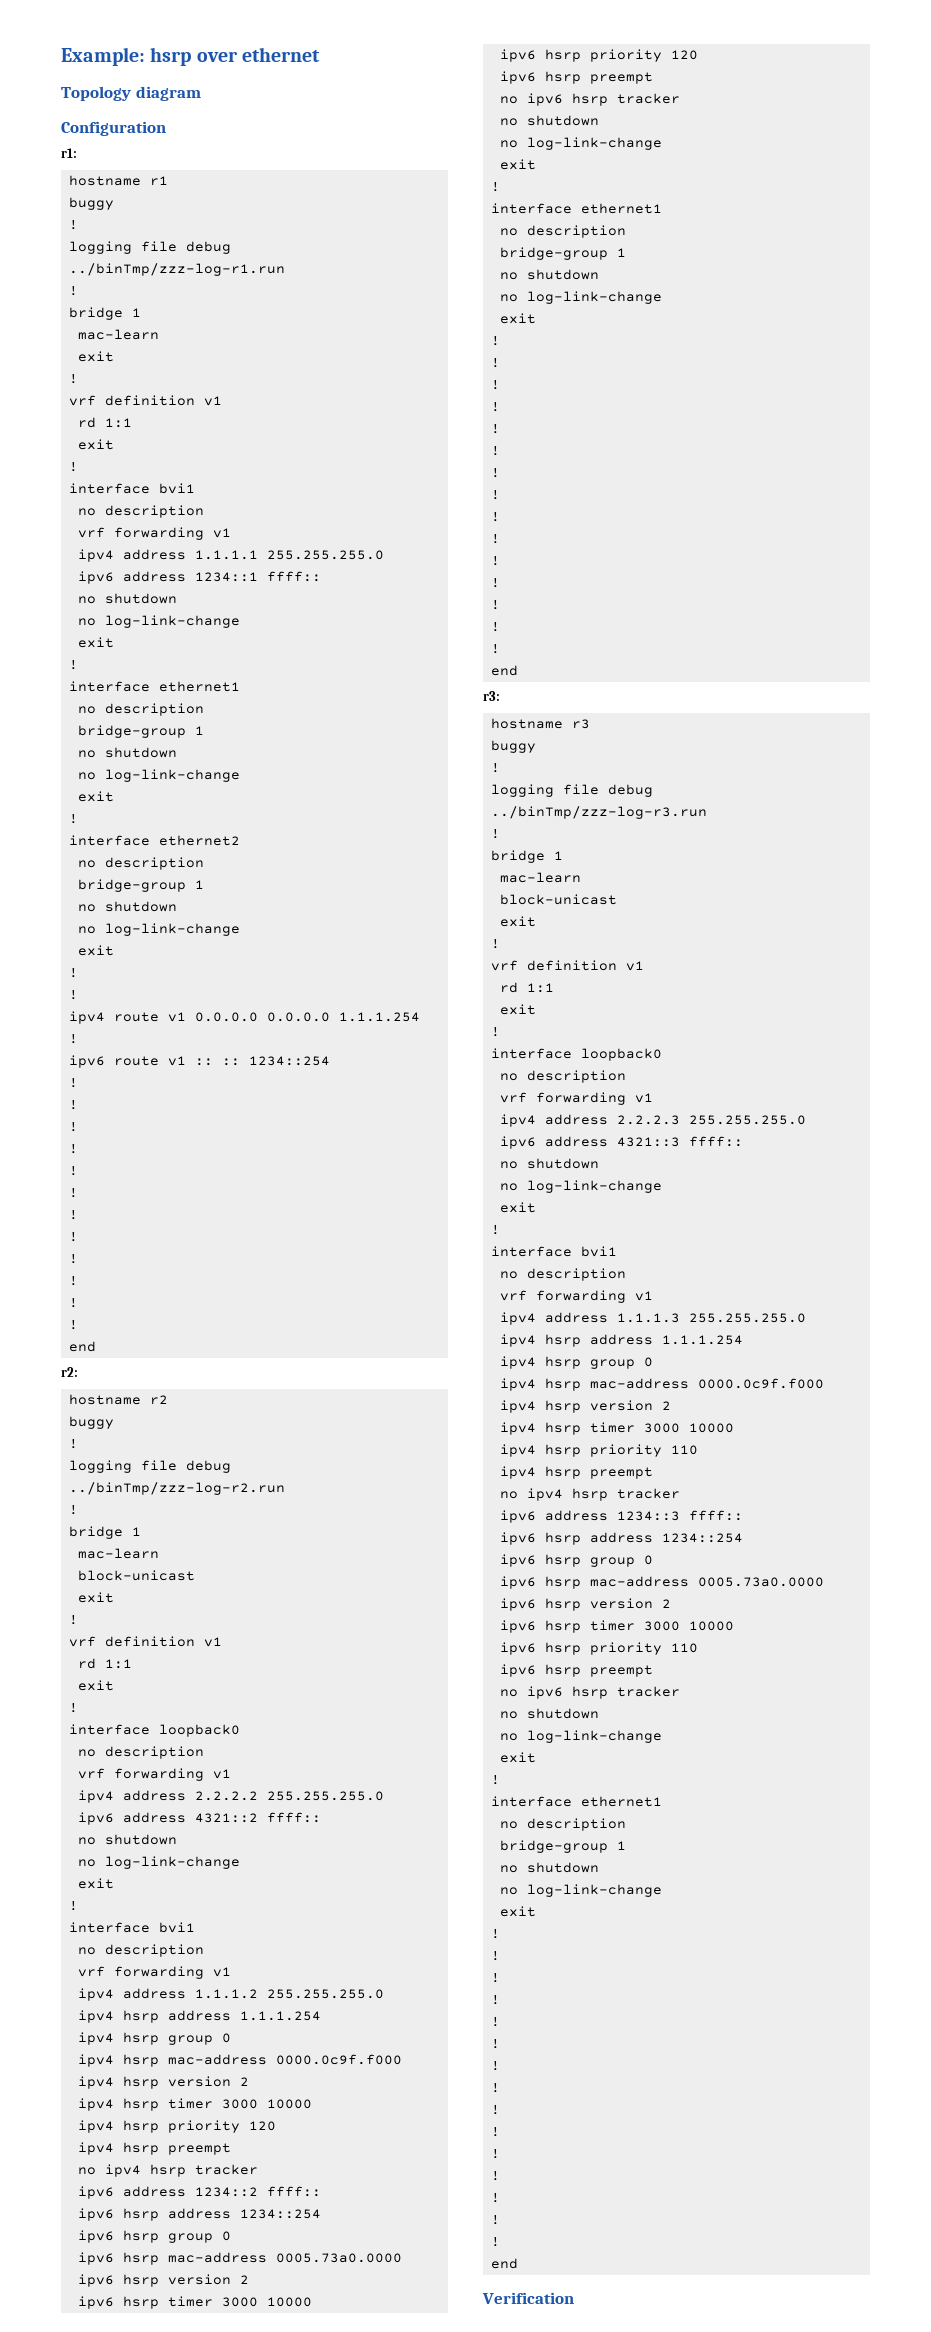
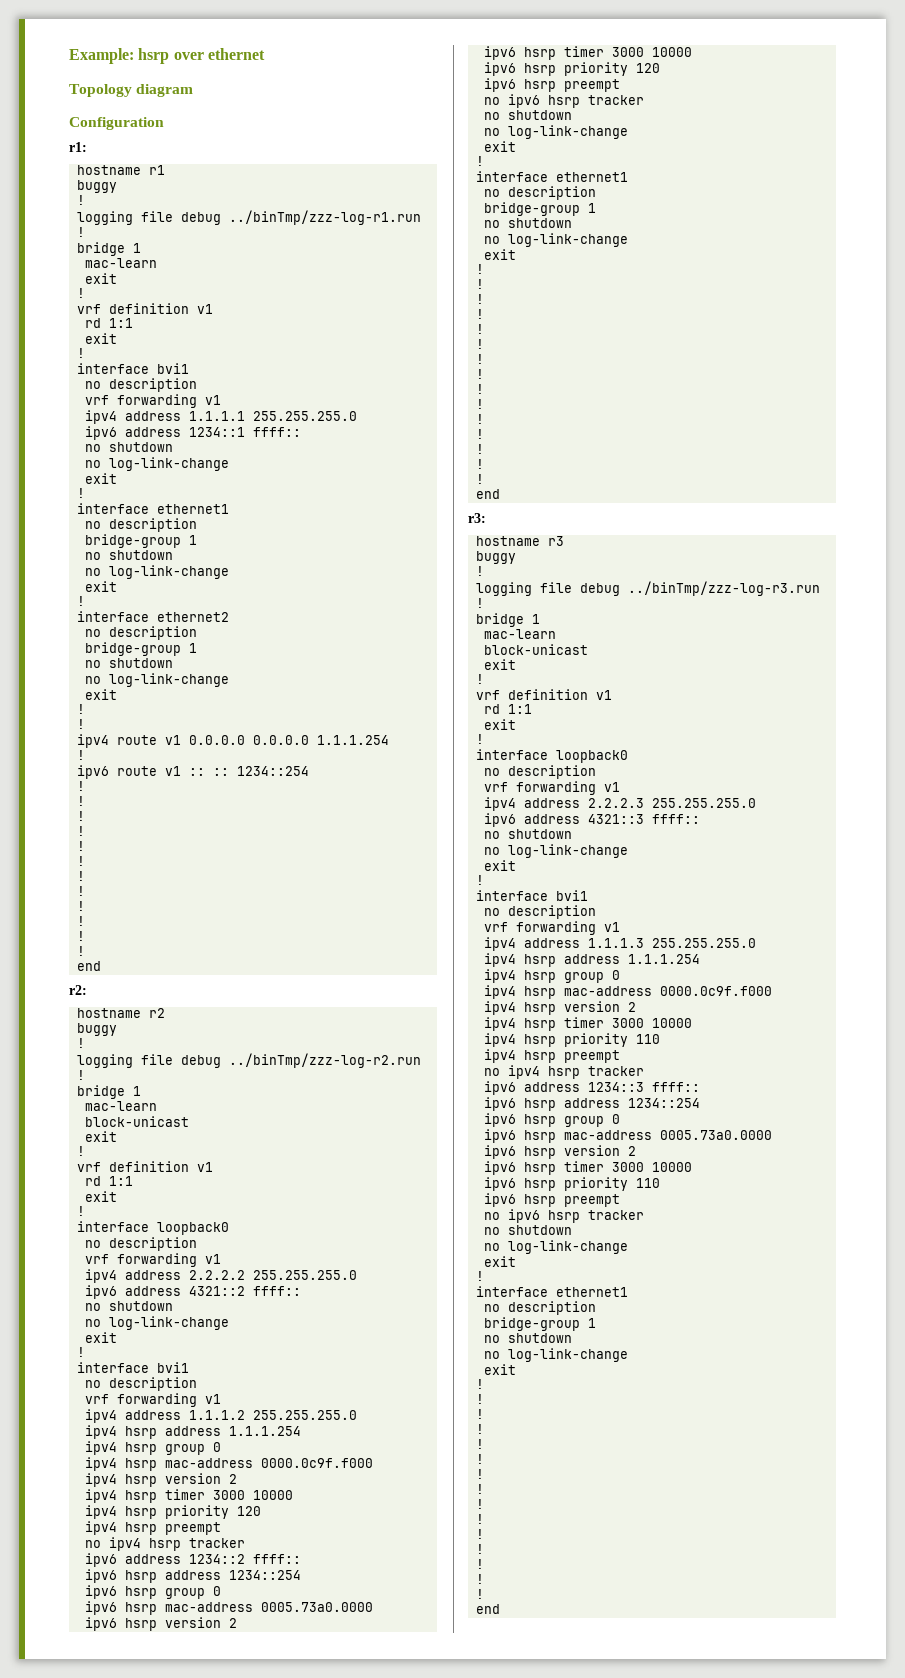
[482,2292,574,2304] // Verification -> (501, 1609) none

